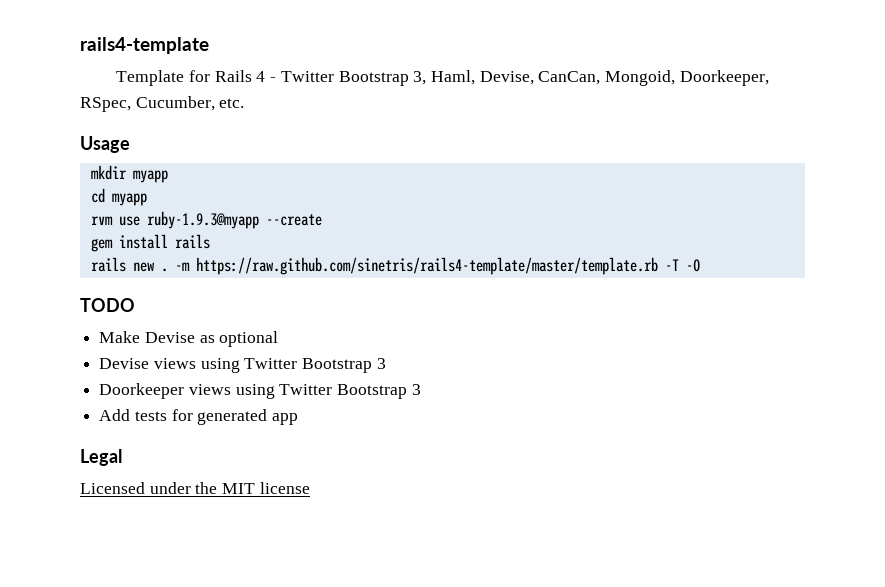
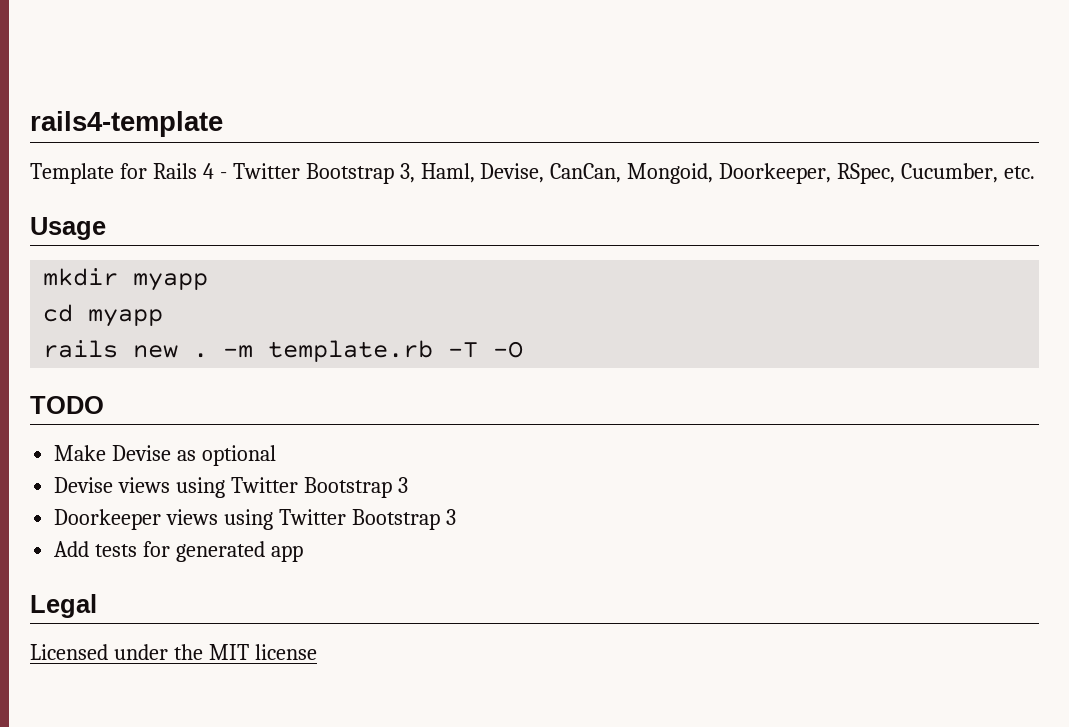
[90,211,322,229] [90,234,210,252] // rvm use ruby-1.9.3@myapp --create // gem install rails -> (164, 318) none
[195,257,658,275] https://raw.github.com/sinetris/rails4-template/master/template.rb -> [268,340,434,362] template.rb

